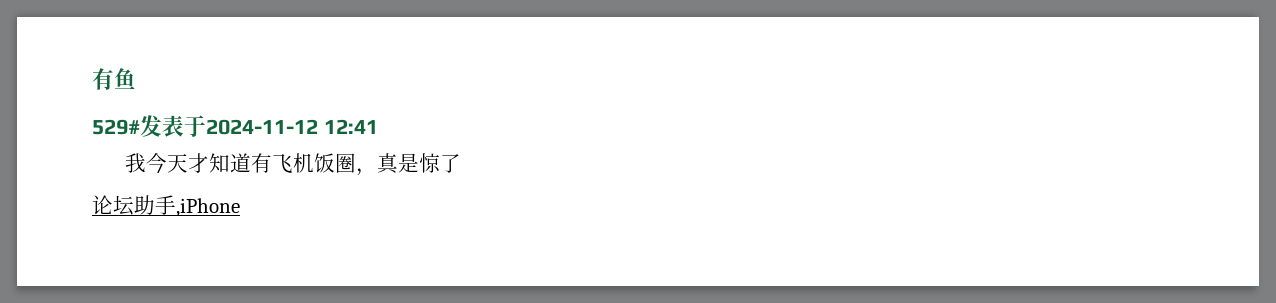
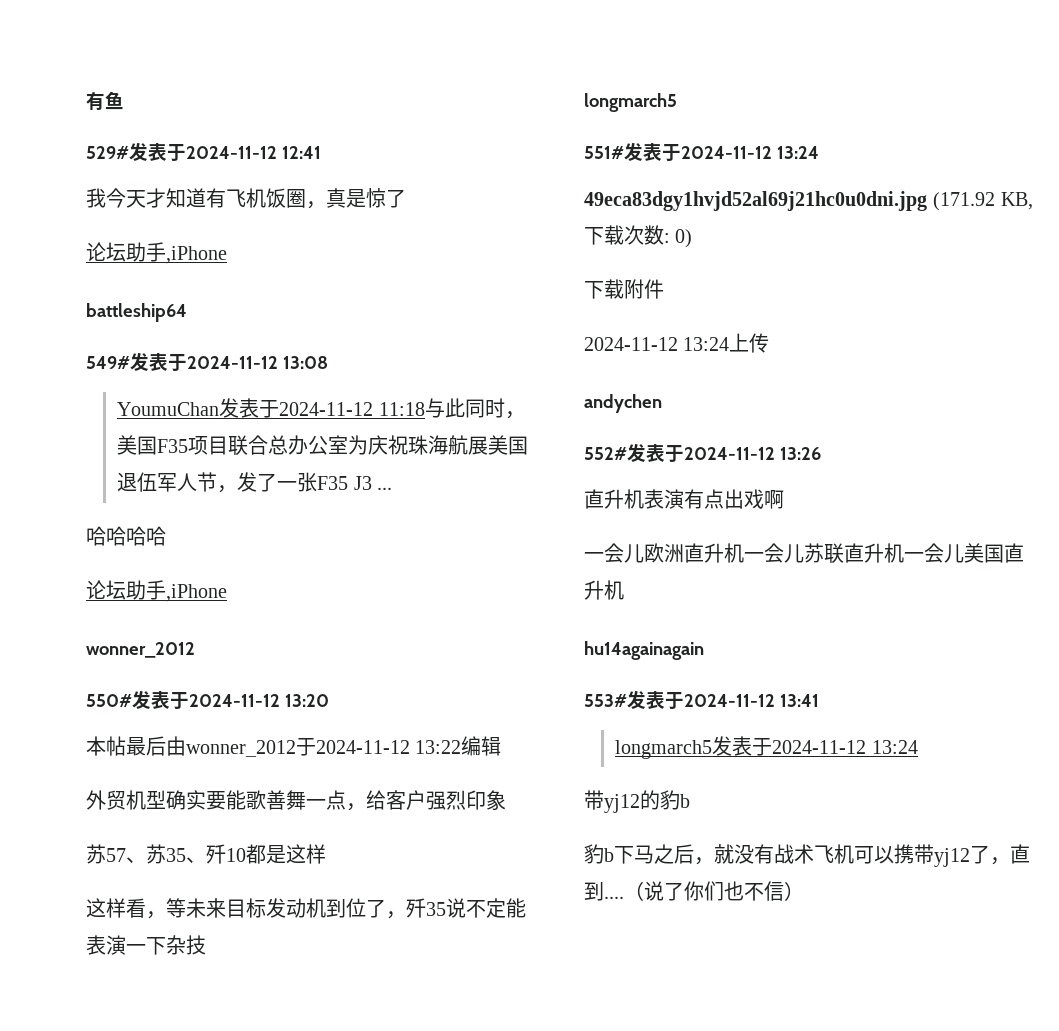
(240, 207) none -> [86,303,187,322] [86,352,328,371] [117,398,525,419] [117,435,529,456] [117,472,393,493] [86,526,166,546] [86,580,227,602] [86,642,195,658] [86,690,329,709] [86,736,502,757] [86,790,506,811] [86,844,326,864] [86,898,526,919] [86,935,206,955] [584,93,677,112] [584,142,819,161] [584,191,1033,211] [584,225,693,248] [584,279,664,299] [584,333,770,353] [584,394,662,413] [584,443,821,462] [584,489,784,509] [584,543,1024,564] [584,580,624,600] [584,641,704,660] [584,690,819,709] [615,736,918,759] [584,790,690,813] [584,844,1030,867] [584,881,804,901] // battleship64 // 549#发表于2024-11-12 13:08 // YoumuChan发表于2024-11-12 11:18与此同时，美国F35项目联合总办公室为庆祝珠海航展美国退伍军人节，发了一张F35 J3 ... // 哈哈哈哈 // 论坛助手,iPhone // wonner_2012 // 550#发表于2024-11-12 13:20 // 本帖最后由wonner_2012于2024-11-12 13:22编辑 // 外贸机型确实要能歌善舞一点，给客户强烈印象 // 苏57、苏35、歼10都是这样 // 这样看，等未来目标发动机到位了，歼35说不定能表演一下杂技 // longmarch5 // 551#发表于2024-11-12 13:24 // 49eca83dgy1hvjd52al69j21hc0u0dni.jpg (171.92 KB,下载次数: 0) // 下载附件 // 2024-11-12 13:24上传 // andychen // 552#发表于2024-11-12 13:26 // 直升机表演有点出戏啊 // 一会儿欧洲直升机一会儿苏联直升机一会儿美国直升机 // hu14againagain // 553#发表于2024-11-12 13:41 // longmarch5发表于2024-11-12 13:24 // 带yj12的豹b // 豹b下马之后，就没有战术飞机可以携带yj12了，直到....（说了你们也不信）

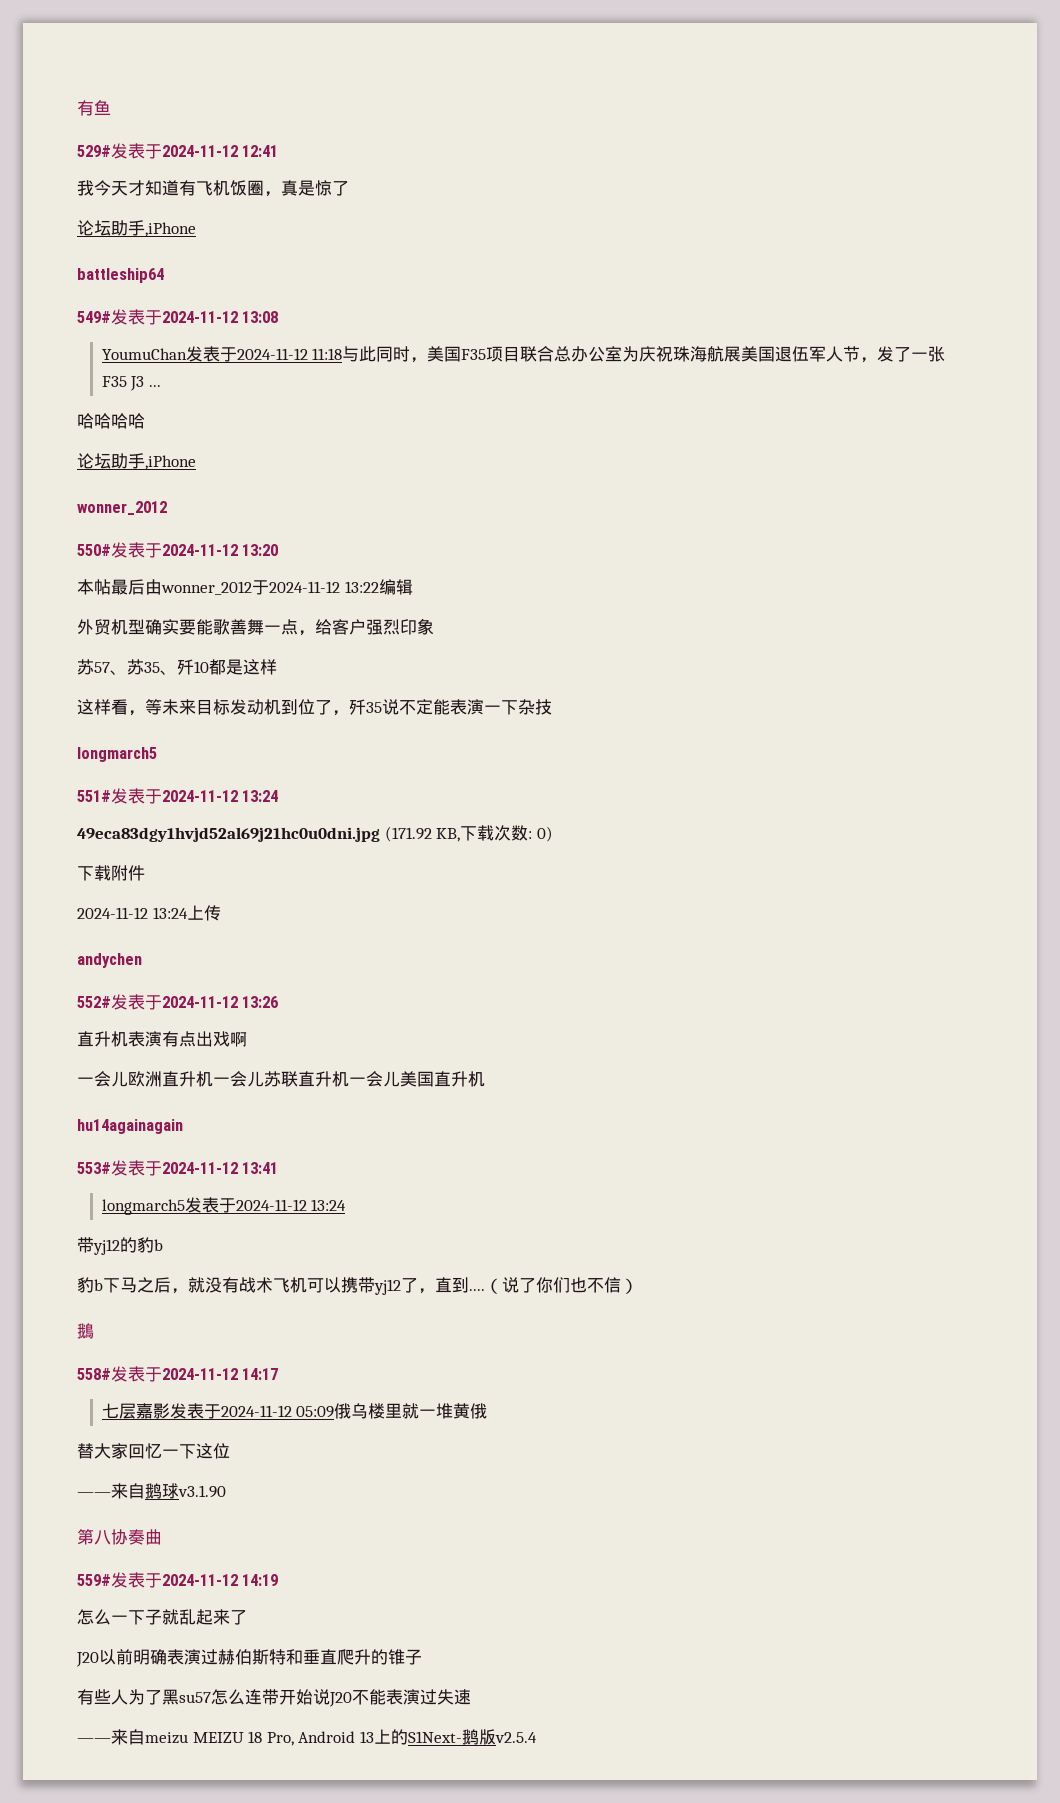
(804, 891) none -> [77,1323,94,1339] [77,1366,279,1382] [101,1403,488,1419] [77,1443,230,1459] [77,1483,226,1499] [77,1529,162,1545] [77,1572,279,1588] [77,1609,247,1625] [76,1649,422,1667] [77,1689,471,1707] [77,1729,537,1746] // 鵝 // 558#发表于2024-11-12 14:17 // 七层嘉影发表于2024-11-12 05:09俄乌楼里就一堆黄俄 // 替大家回忆一下这位 // ——来自鹅球v3.1.90 // 第八协奏曲 // 559#发表于2024-11-12 14:19 // 怎么一下子就乱起来了 // J20以前明确表演过赫伯斯特和垂直爬升的锥子 // 有些人为了黑su57怎么连带开始说J20不能表演过失速 // ——来自meizu MEIZU 18 Pro, Android 13上的S1Next-鹅版v2.5.4

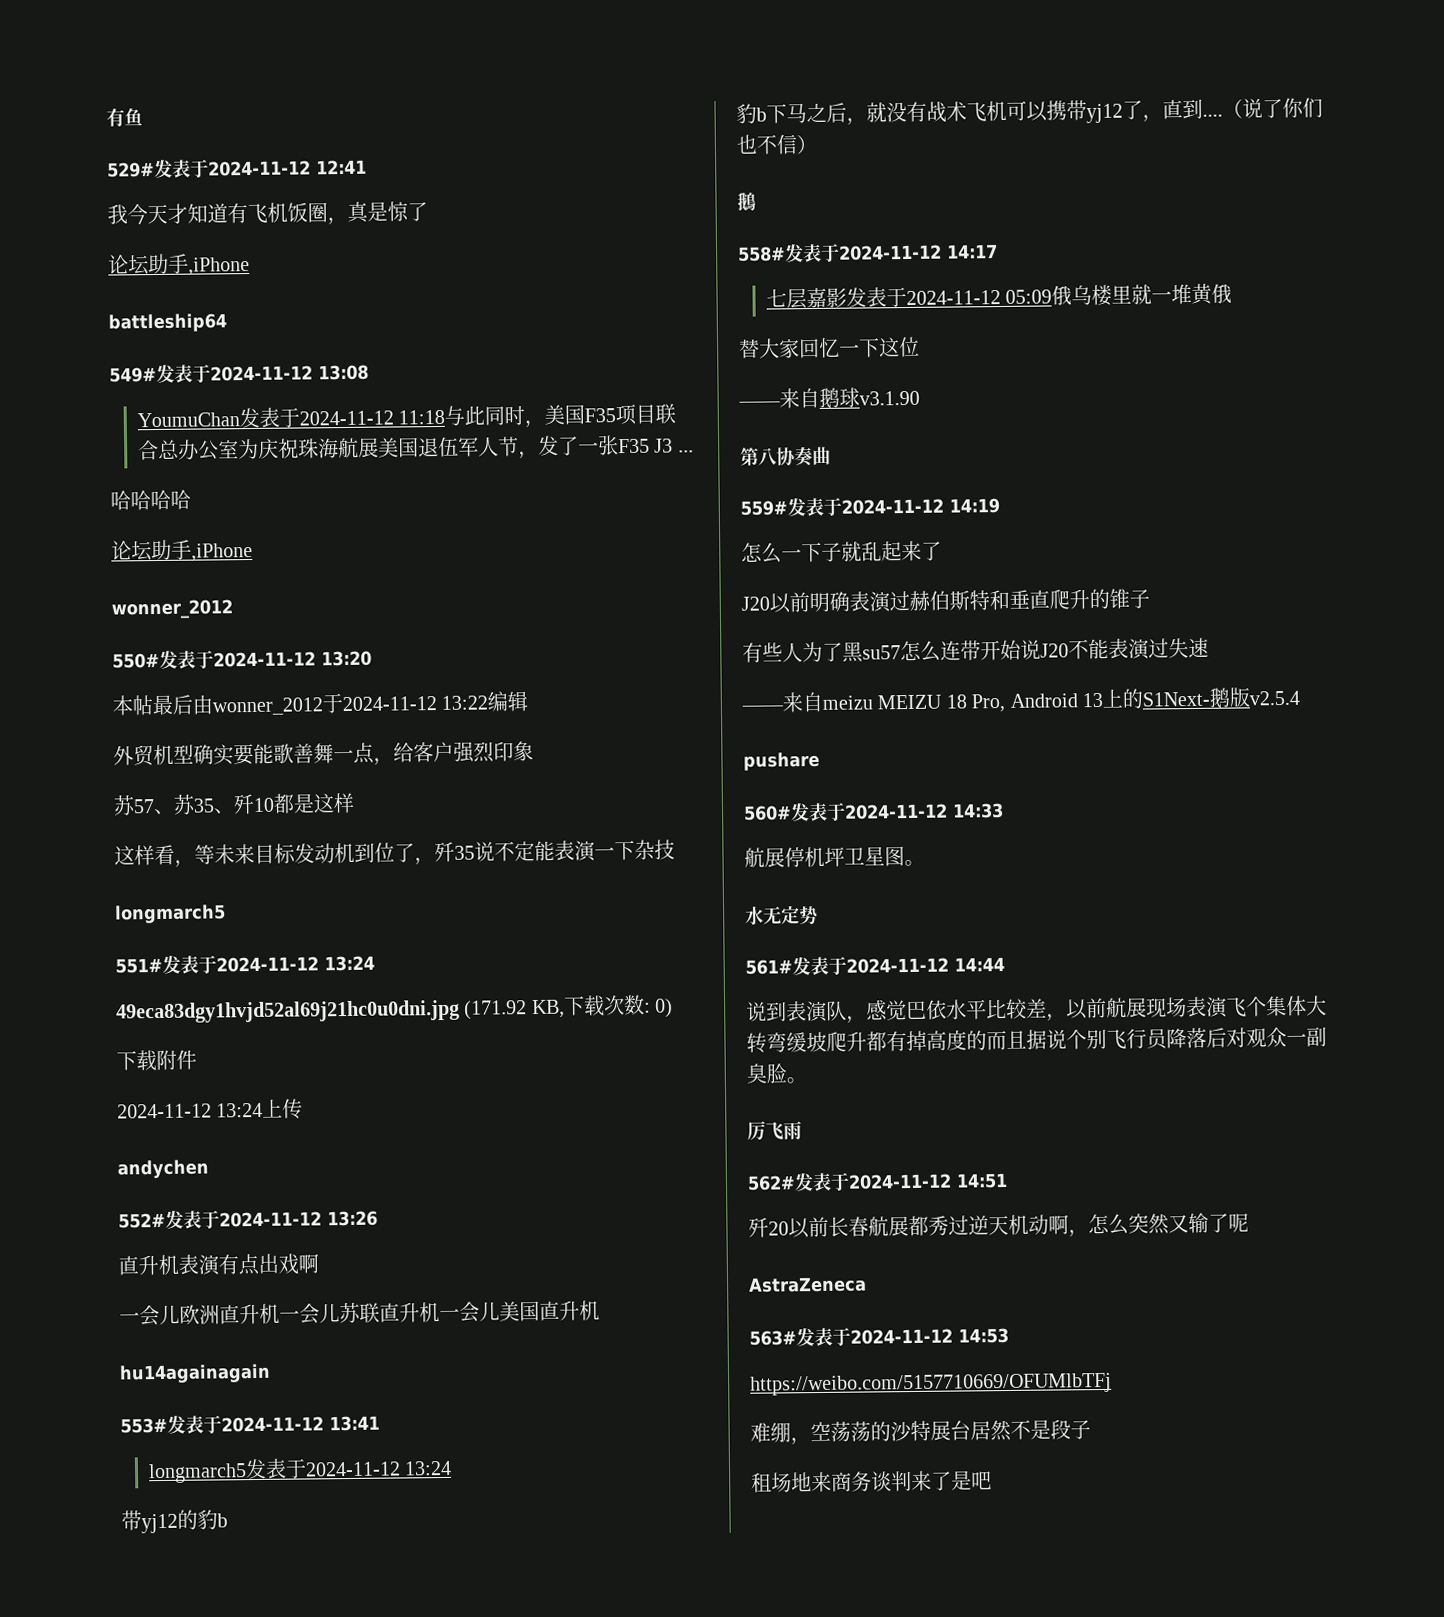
(537, 1737) none -> [743,751,820,771] [743,802,1004,822] [744,846,925,868] [745,905,818,925] [745,956,1005,976] [746,995,1327,1024] [746,1026,1327,1054] [746,1063,807,1084] [747,1121,802,1141] [747,1172,1008,1192] [748,1212,1249,1239] [748,1276,867,1293] [749,1327,1009,1347] [750,1372,1112,1396] [750,1419,1091,1446] [751,1470,992,1493] // pushare // 560#发表于2024-11-12 14:33 // 航展停机坪卫星图。 // 水无定势 // 561#发表于2024-11-12 14:44 // 说到表演队，感觉巴依水平比较差，以前航展现场表演飞个集体大转弯缓坡爬升都有掉高度的而且据说个别飞行员降落后对观众一副臭脸。 // 厉飞雨 // 562#发表于2024-11-12 14:51 // 歼20以前长春航展都秀过逆天机动啊，怎么突然又输了呢 // AstraZeneca // 563#发表于2024-11-12 14:53 // https://weibo.com/5157710669/OFUMlbTFj // 难绷，空荡荡的沙特展台居然不是段子 // 租场地来商务谈判来了是吧

